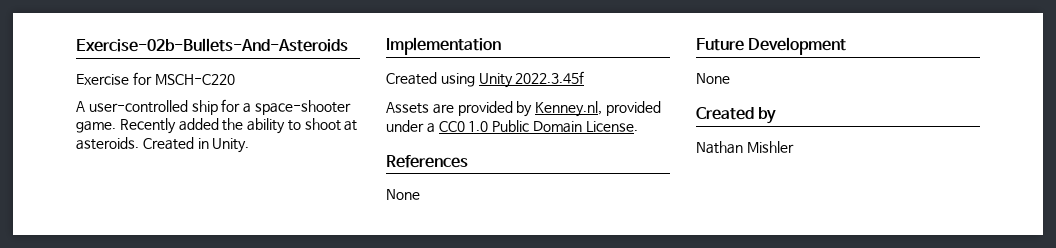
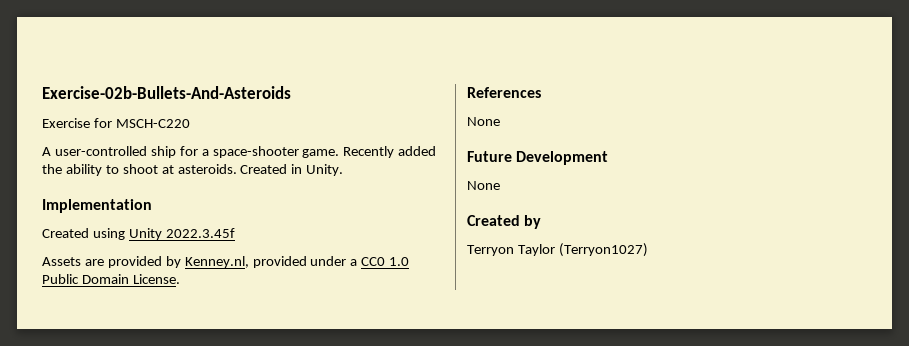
[696,141,794,154] Nathan Mishler -> [467,243,648,257] Terryon Taylor (Terryon1027)

